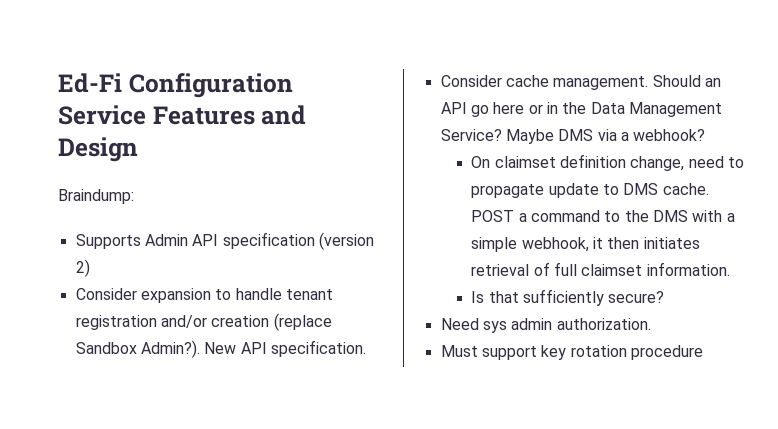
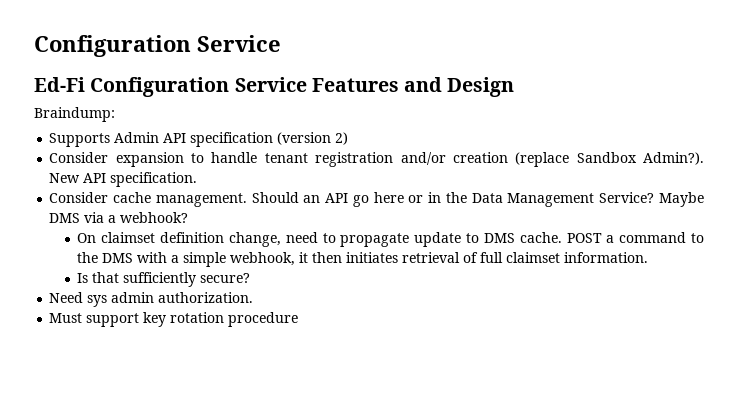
(58, 83) none -> [34,35,281,57] Configuration Service //

